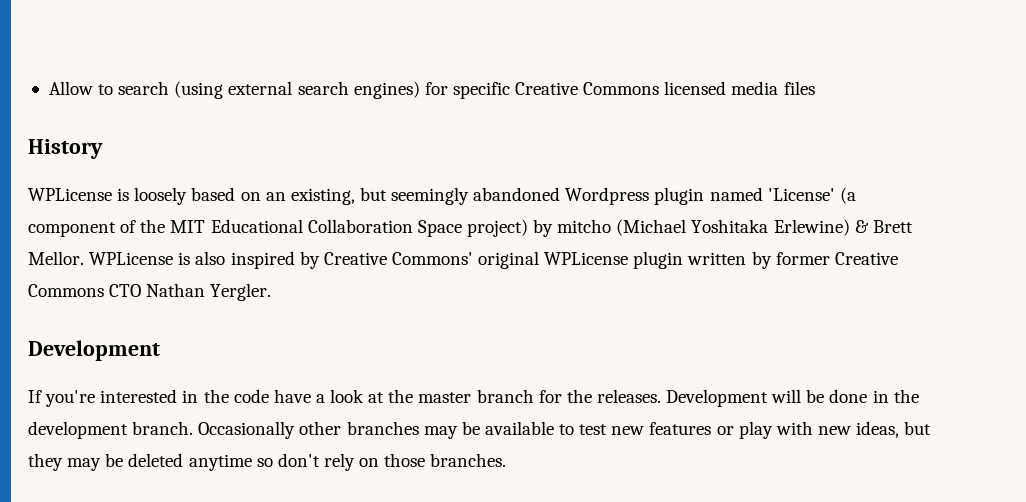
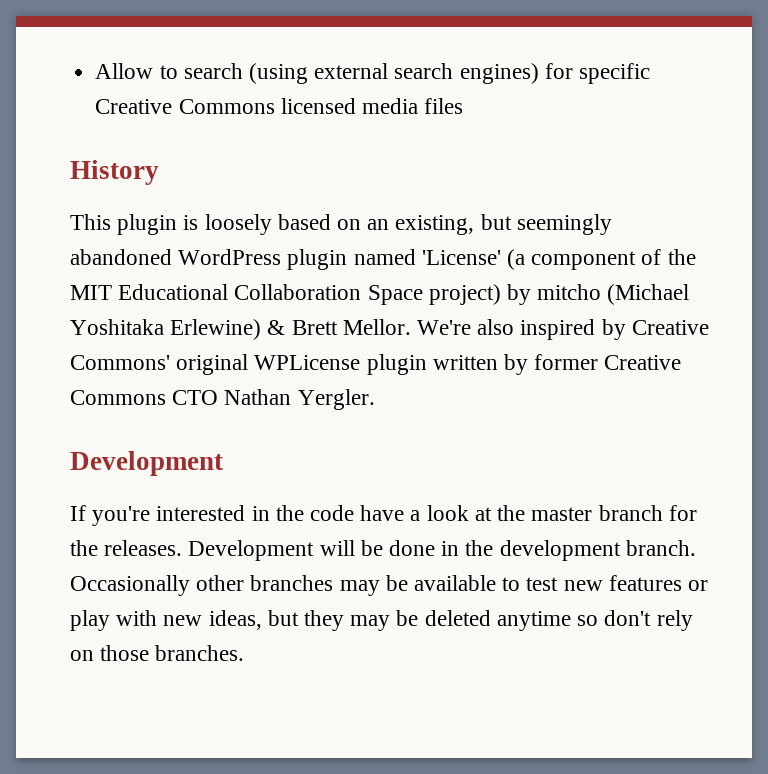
[28,188,112,201] WPLicense -> [70,214,178,235] This plugin
[565,187,650,205] Wordpress -> [178,249,282,265] WordPress
[89,252,191,265] WPLicense is -> [417,320,472,335] We're

